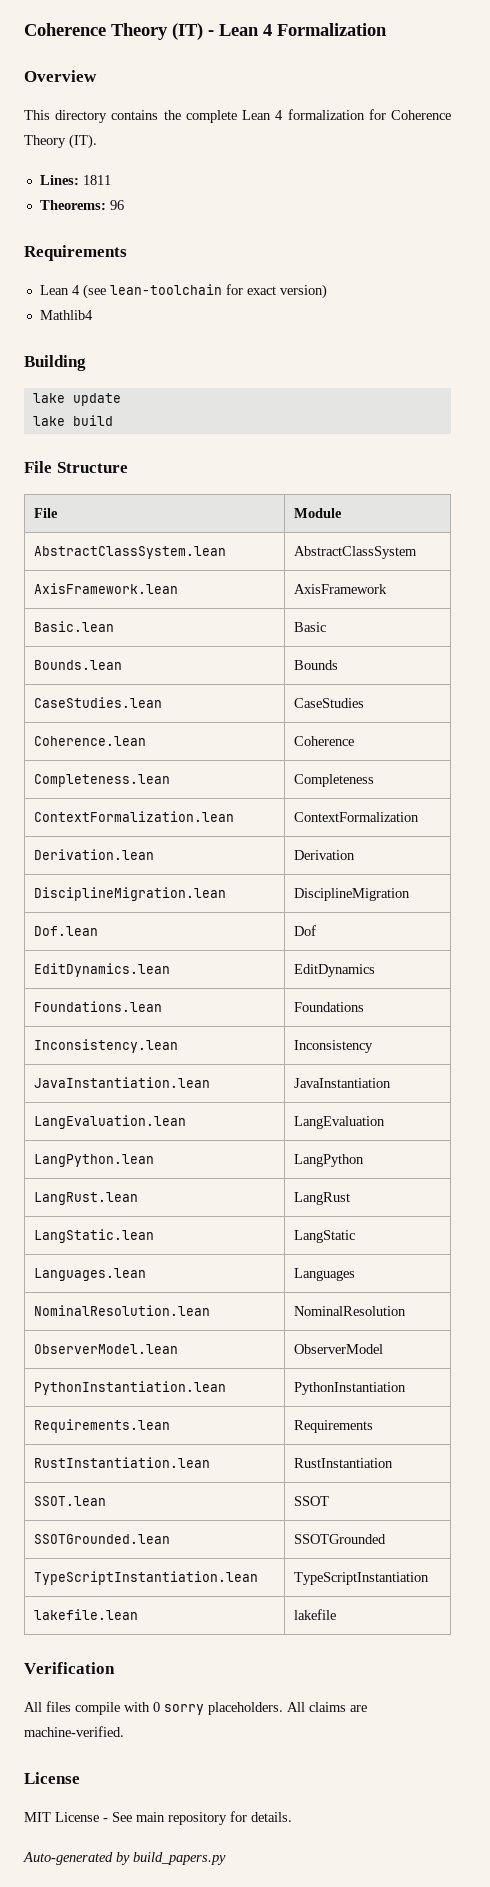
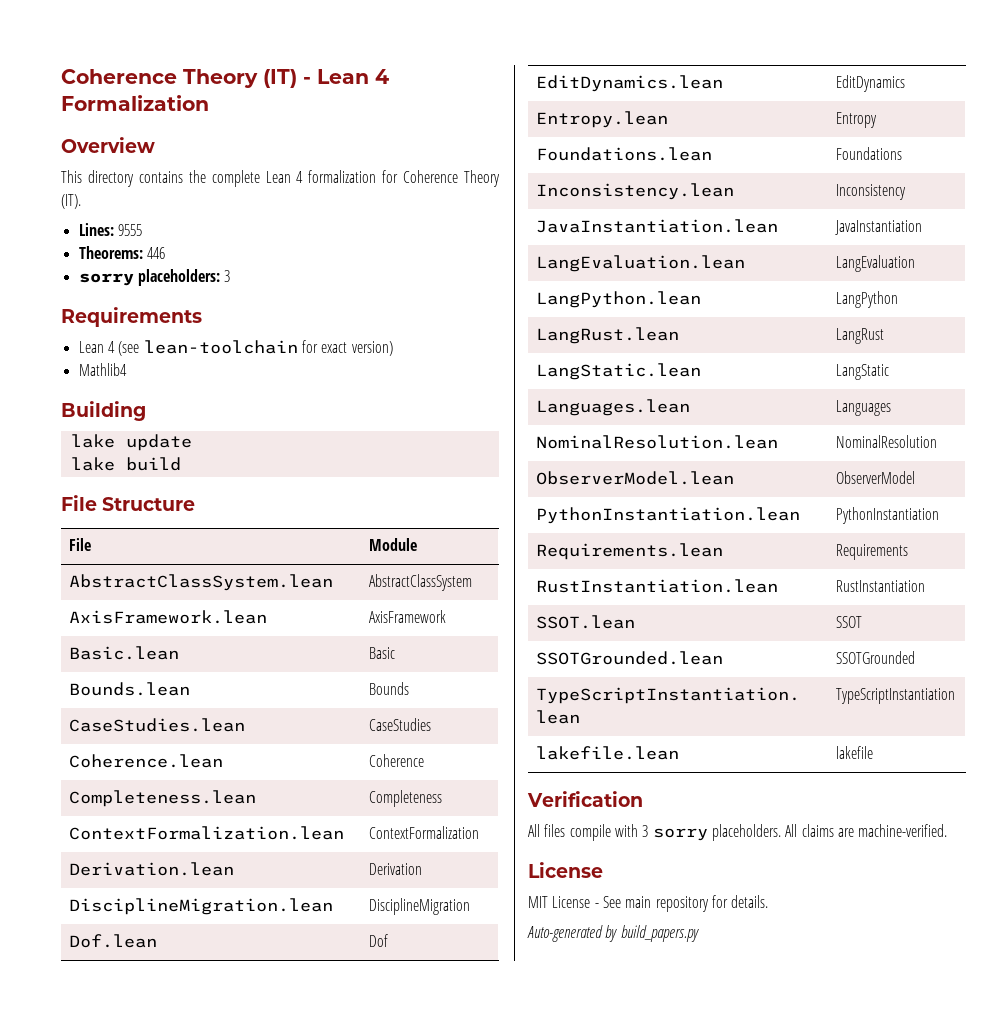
[82,175,111,185] 1811 -> [117,224,142,236] 9555
[109,200,124,210] 96 -> [146,247,165,259] [78,269,231,286] 446 // sorry placeholders: 3
(375, 970) none -> [536,111,669,128] [836,112,878,128] // Entropy.lean | Entropy
[153,1702,160,1712] 0 -> [642,825,649,837] 3

